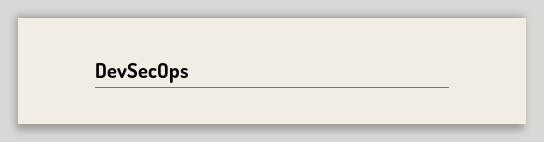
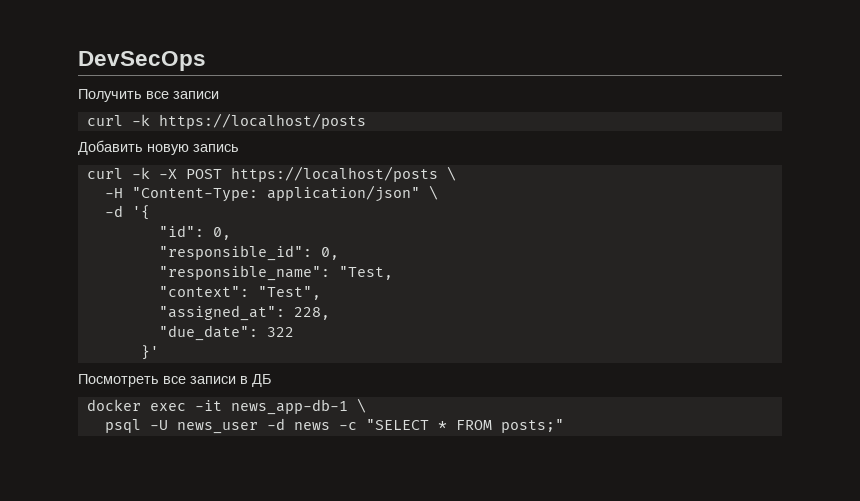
(188, 73) none -> [78,89,219,102] [86,113,366,129] [78,140,239,155] [86,166,456,182] [104,185,438,202] [104,205,150,220] [158,225,231,240] [158,245,339,261] [158,265,393,281] [158,286,321,300] [158,305,330,321] [158,325,294,341] [140,345,159,360] [78,374,272,387] [86,398,366,415] [104,418,564,434] // Получить все записи // curl -k https://localhost/posts // Добавить новую запись // curl -k -X POST https://localhost/posts \ // -H "Content-Type: application/json" \ // -d '{ // "id": 0, // "responsible_id": 0, // "responsible_name": "Test, // "context": "Test", // "assigned_at": 228, // "due_date": 322 // }' // Посмотреть все записи в ДБ // docker exec -it news_app-db-1 \ // psql -U news_user -d news -c "SELECT * FROM posts;"

